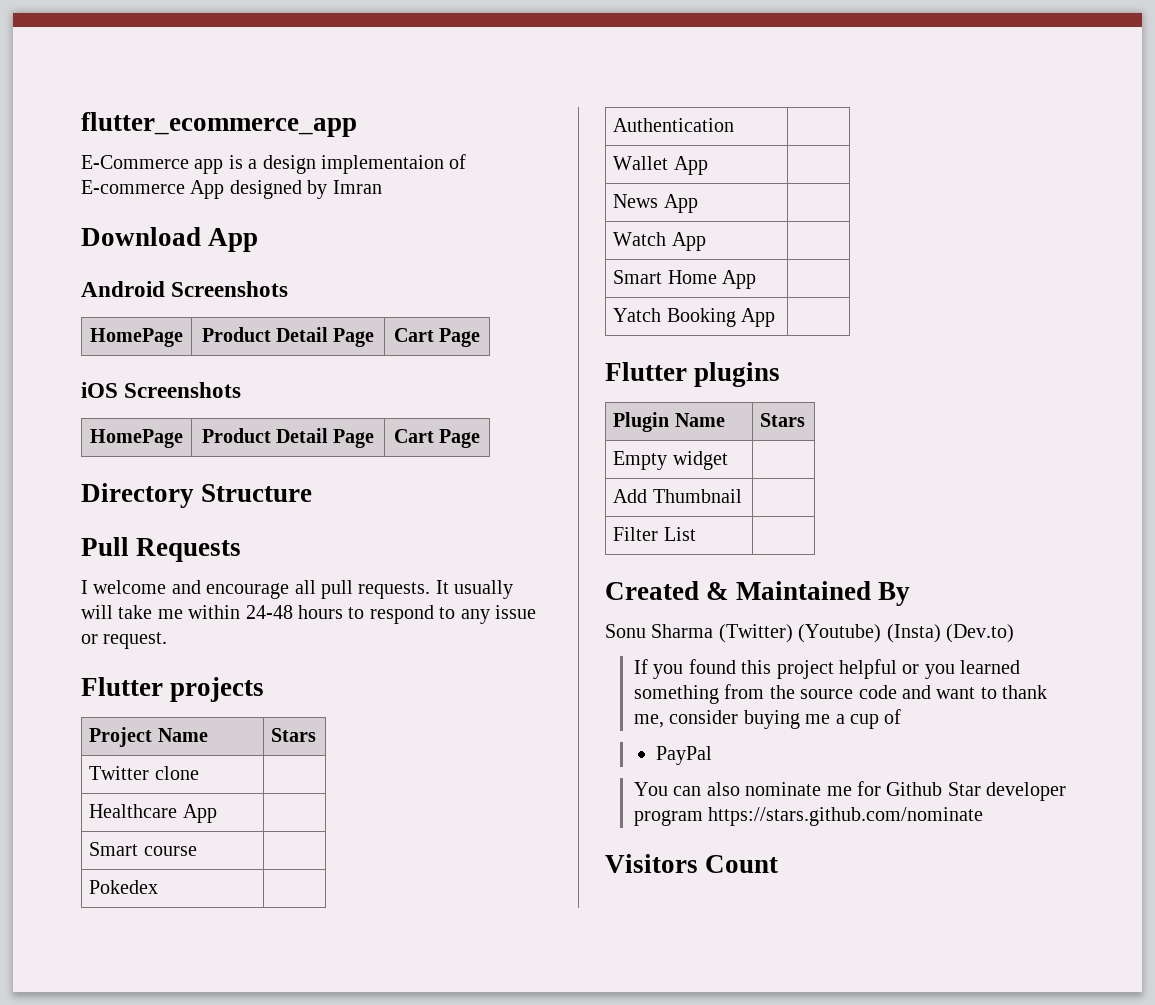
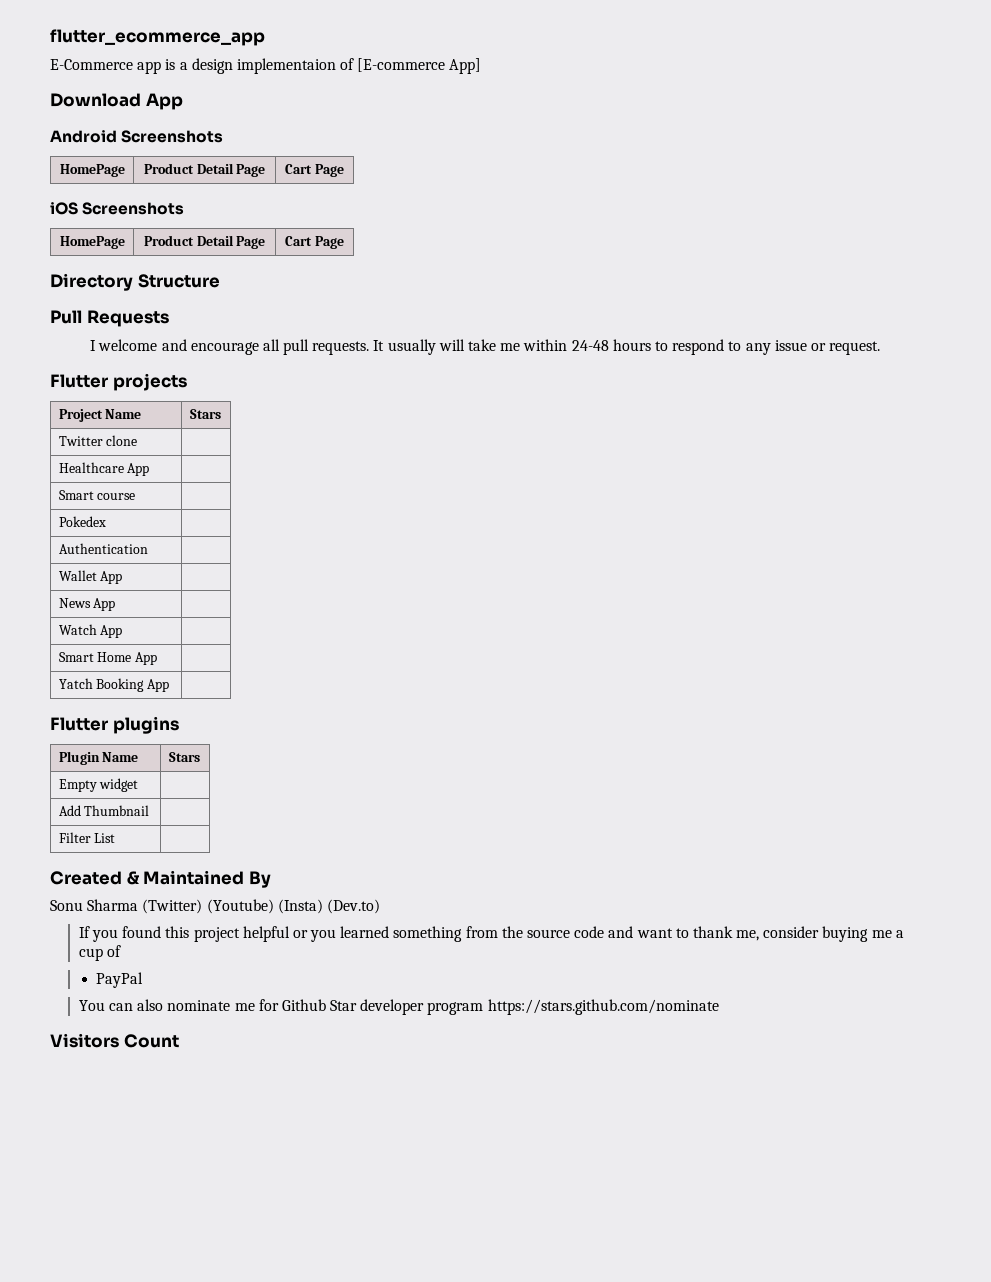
[81,180,382,199] E-commerce App designed by Imran -> [357,58,482,74] [E-commerce App]

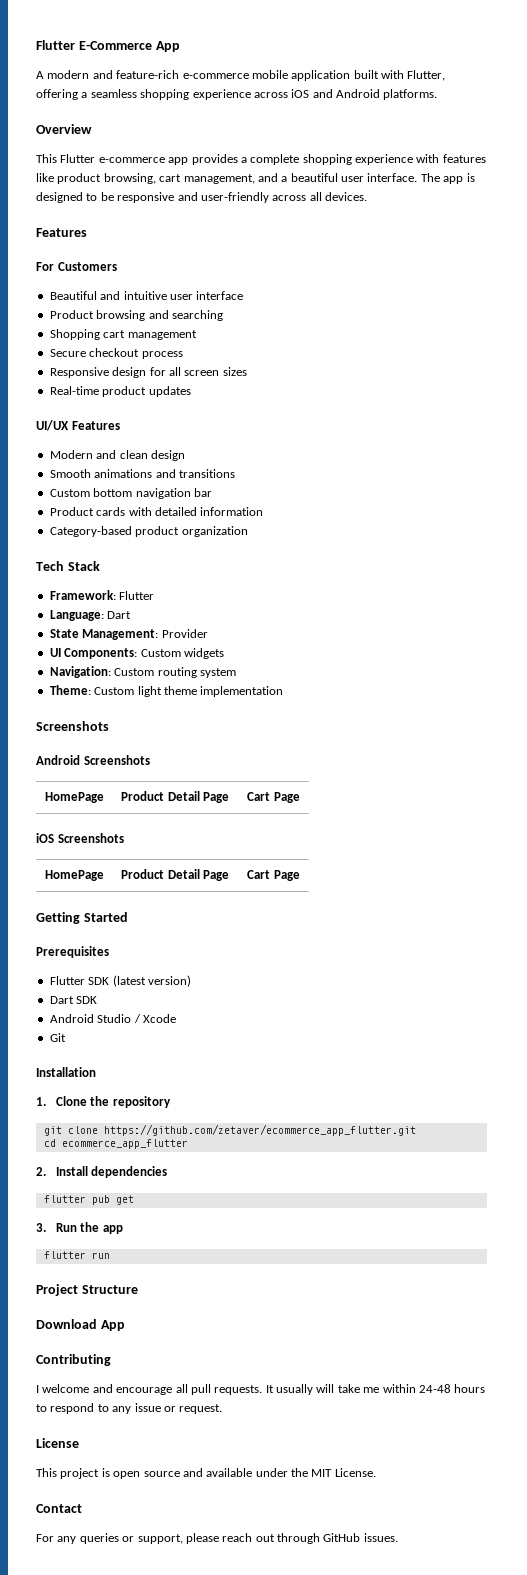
[50,29,265,46] [50,58,482,74] [50,93,183,110] flutter_ecommerce_app // E-Commerce app is a design implementaion of [E-commerce App] // Download App -> [36,40,180,52] [36,70,446,81] [36,89,438,100] [36,124,92,134] [36,154,486,165] [36,173,475,184] [36,192,367,203] [36,228,87,237] [36,262,117,271] [49,291,244,300] [49,310,223,321] [49,329,197,340] [49,348,183,359] [49,367,247,378] [49,386,191,397] [36,420,120,431] [49,450,185,461] [49,469,235,478] [49,488,212,499] [49,507,264,516] [49,526,248,537] [36,561,100,571] [49,590,155,600] [49,610,132,621] [49,629,208,640] [49,648,224,659] [49,666,236,678] [49,685,284,697] [36,721,109,731] Flutter E-Commerce App // A modern and feature-rich e-commerce mobile application built with Flutter, offering a seamless shopping experience across iOS and Android platforms. // Overview // This Flutter e-commerce app provides a complete shopping experience with features like product browsing, cart management, and a beautiful user interface. The app is designed to be responsive and user-friendly across all devices. // Features // For Customers // Beautiful and intuitive user interface // Product browsing and searching // Shopping cart management // Secure checkout process // Responsive design for all screen sizes // Real-time product updates // UI/UX Features // Modern and clean design // Smooth animations and transitions // Custom bottom navigation bar // Product cards with detailed information // Category-based product organization // Tech Stack // Framework: Flutter // Language: Dart // State Management: Provider // UI Components: Custom widgets // Navigation: Custom routing system // Theme: Custom light theme implementation // Screenshots
[50,273,220,291] [50,310,169,327] Directory Structure // Pull Requests -> [36,912,128,924] [36,946,109,958] [49,975,191,987] [49,996,98,1004] [49,1014,176,1023] [49,1033,66,1042] [36,1067,96,1077] [36,1096,171,1108] [43,1124,416,1136] [43,1139,188,1149] [36,1166,168,1178] [43,1195,134,1205] [36,1222,123,1234] [43,1251,110,1259] [36,1284,138,1296] [36,1319,125,1331] [36,1354,111,1366] Getting Started // Prerequisites // Flutter SDK (latest version) // Dart SDK // Android Studio / Xcode // Git // Installation // 1. Clone the repository // git clone https://github.com/zetaver/ecommerce_app_flutter.git // cd ecommerce_app_flutter // 2. Install dependencies // flutter pub get // 3. Run the app // flutter run // Project Structure // Download App // Contributing
[50,373,187,391] [58,409,142,422] [189,409,221,419] [58,435,138,446] [58,462,150,476] [58,490,136,500] [58,516,106,527] [58,543,148,554] [58,570,123,584] [58,598,116,611] [58,624,123,638] [58,652,158,665] [58,678,170,692] [50,716,179,734] [58,751,139,765] [168,752,200,762] [58,778,139,792] [58,805,150,816] [58,832,116,843] [50,870,271,888] [50,899,380,914] [78,926,904,942] [78,945,121,961] [95,972,143,988] [78,999,719,1015] [50,1033,179,1048] Flutter projects // Project Name | Stars // Twitter clone | // Healthcare App | // Smart course | // Pokedex | // Authentication | // Wallet App | // News App | // Watch App | // Smart Home App | // Yatch Booking App | // Flutter plugins // Plugin Name | Stars // Empty widget | // Add Thumbnail | // Filter List | // Created & Maintained By // Sonu Sharma (Twitter) (Youtube) (Insta) (Dev.to) // If you found this project helpful or you learned something from the source code and want to thank me, consider buying me a cup of // PayPal // You can also nominate me for Github Star developer program https://stars.github.com/nominate // Visitors Count -> [36,1438,79,1448] [36,1468,376,1479] [36,1504,82,1513] [36,1533,398,1544] License // This project is open source and available under the MIT License. // Contact // For any queries or support, please reach out through GitHub issues.

